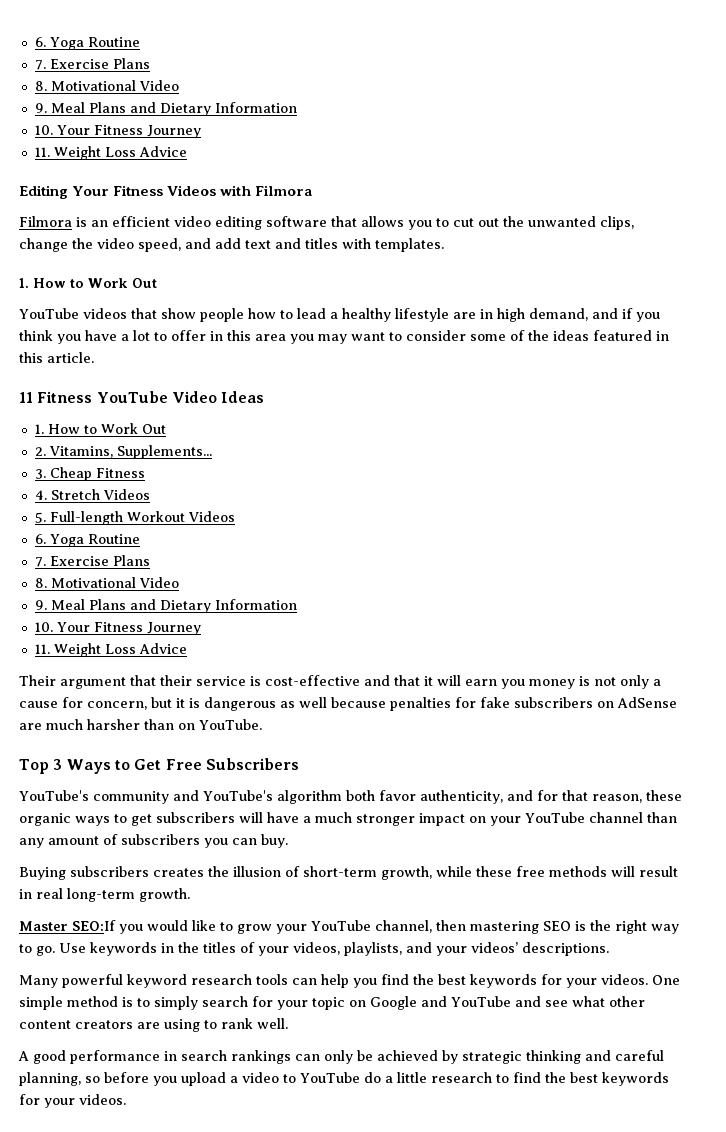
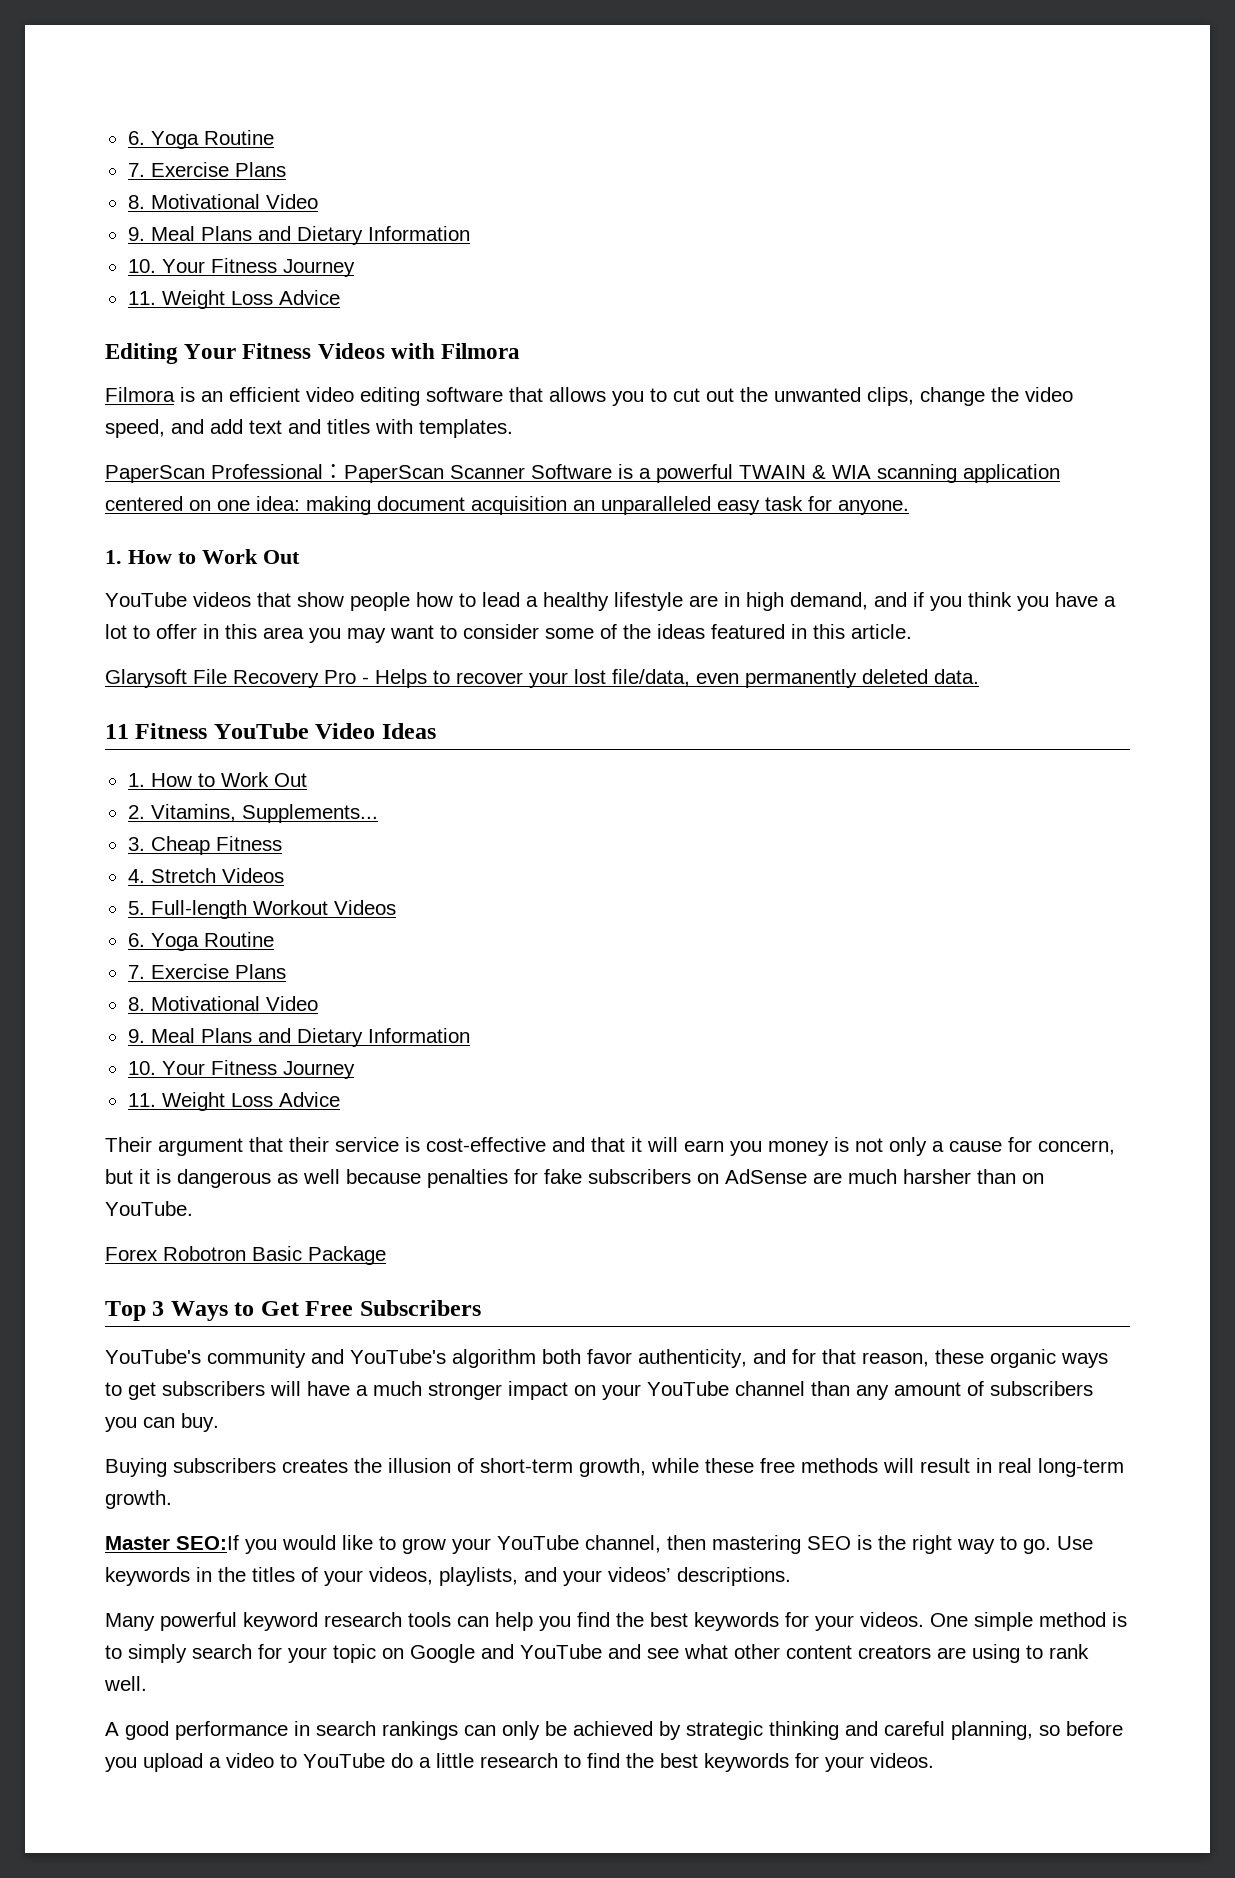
(444, 245) none -> [105,464,1060,483] [105,496,909,515] // PaperScan Professional：PaperScan Scanner Software is a powerful TWAIN & WIA scanning application centered on one idea: making document acquisition an unparalleled easy task for anyone.
(94, 357) none -> [105,669,979,688] // Glarysoft File Recovery Pro - Helps to recover your lost file/data, even permanently deleted data.
(262, 724) none -> [105,1246,386,1265] // Forex Robotron Basic Package

